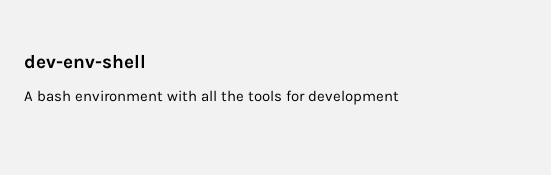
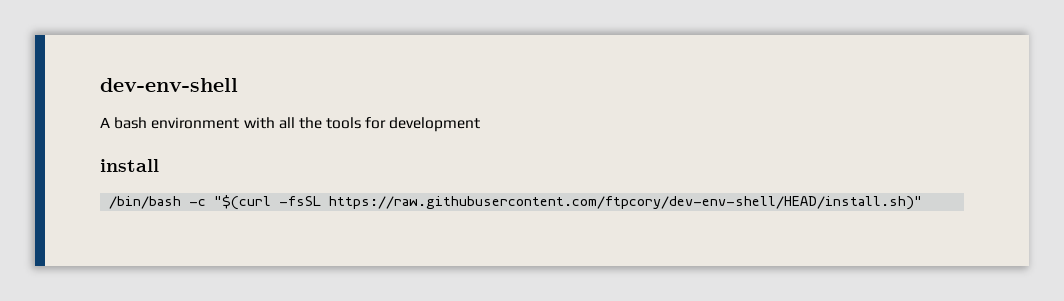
(400, 97) none -> [100,159,159,172] [109,195,923,210] // install // /bin/bash -c "$(curl -fsSL https://raw.githubusercontent.com/ftpcory/dev-env-shell/HEAD/install.sh)"

